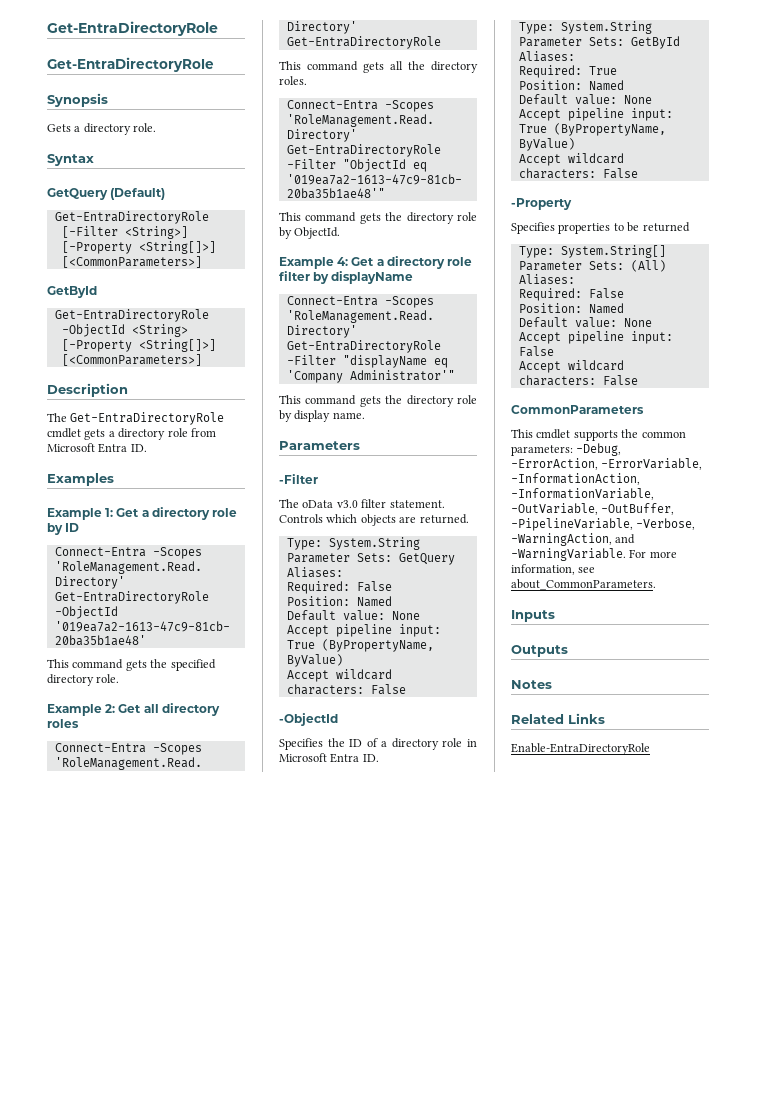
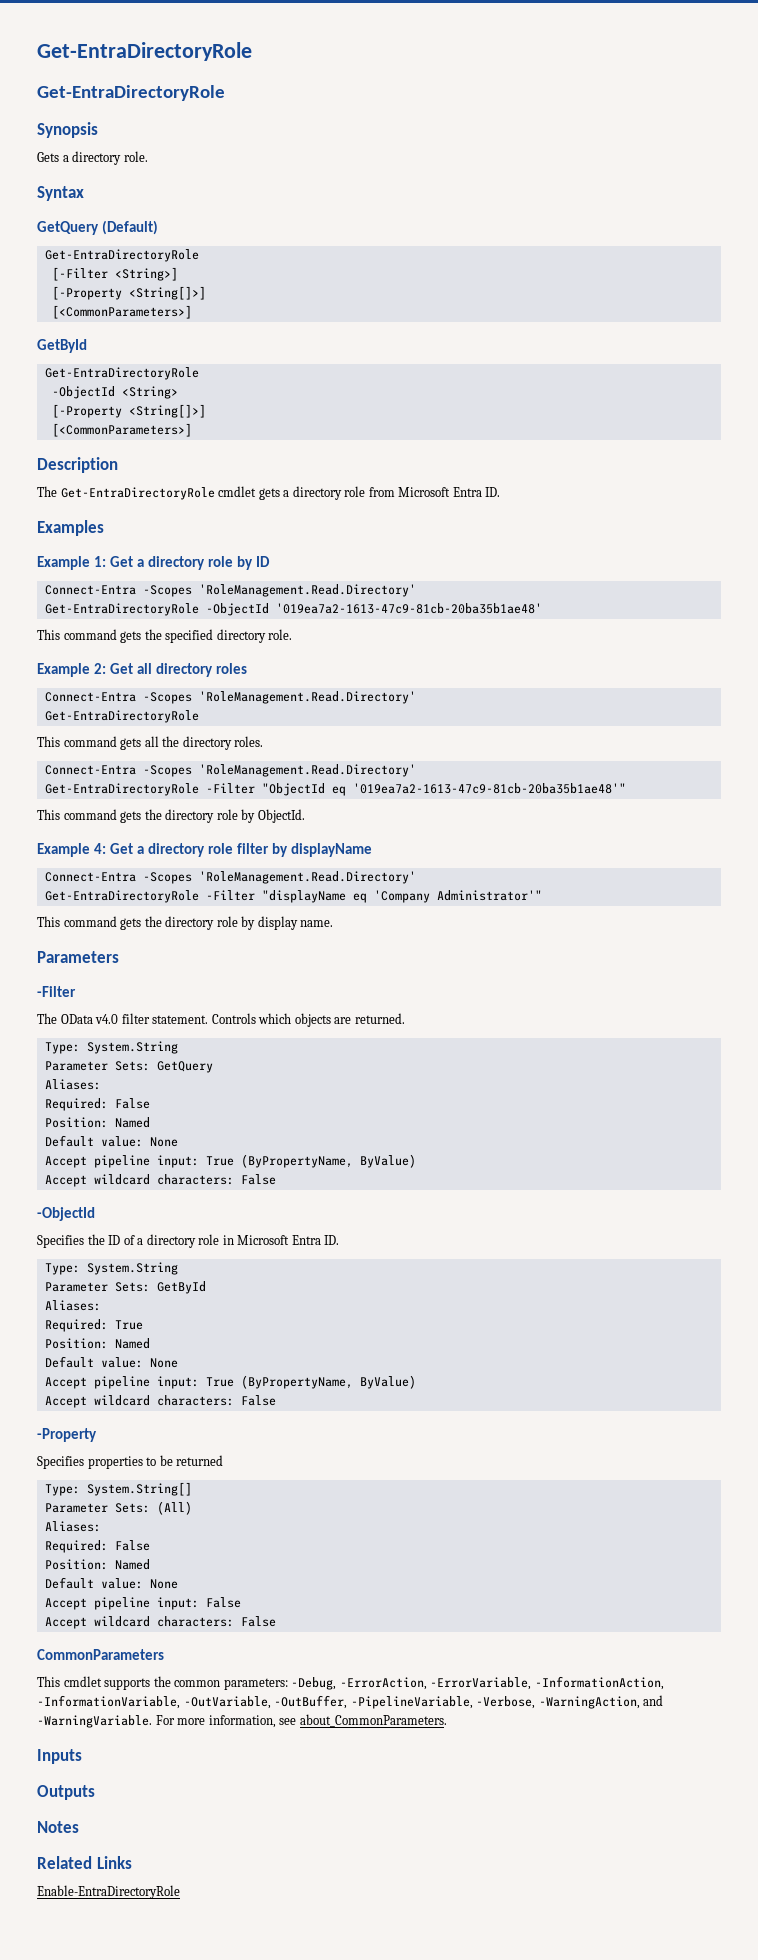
[302,500,358,508] oData v3.0 -> [60,1014,119,1024] OData v4.0

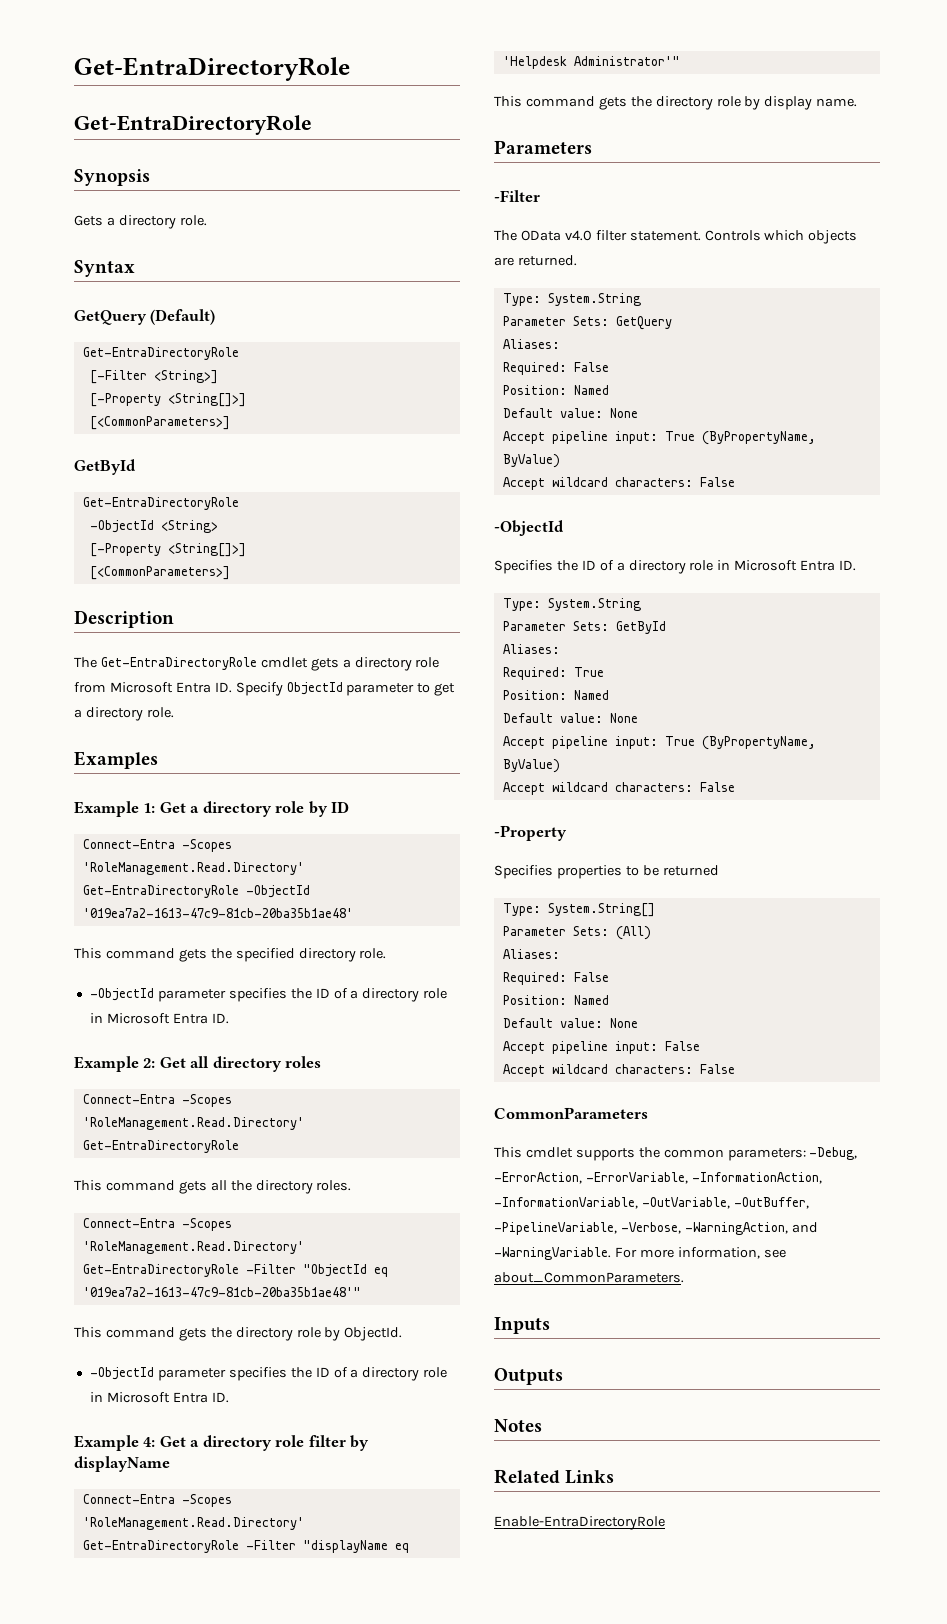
(501, 492) none -> [235,682,456,696] [74,707,174,721] Specify ObjectId parameter to get a directory role.
(293, 634) none -> [89,988,448,1002] [89,1013,229,1024] // -ObjectId parameter specifies the ID of a directory role in Microsoft Entra ID.
(305, 816) none -> [89,1367,448,1381] [89,1392,229,1403] // -ObjectId parameter specifies the ID of a directory role in Microsoft Entra ID.
[373,890,430,903] 'Company -> [502,56,567,69] 'Helpdesk

